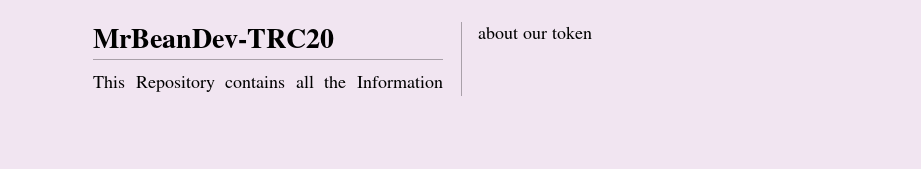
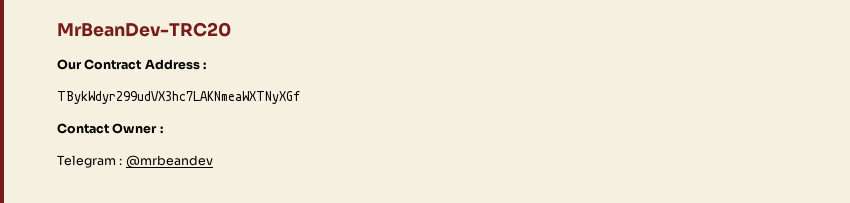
[93,75,443,92] [478,26,592,39] This Repository contains all the Information about our token -> [57,59,207,70] [57,91,300,104] [57,123,163,134] [57,155,213,169] Our Contract Address : // TBykWdyr299udVX3hc7LAKNmeaWXTNyXGf // Contact Owner : // Telegram : @mrbeandev

